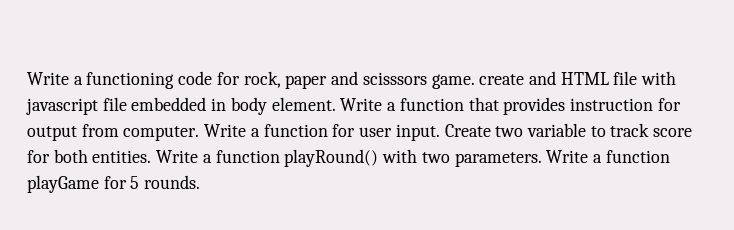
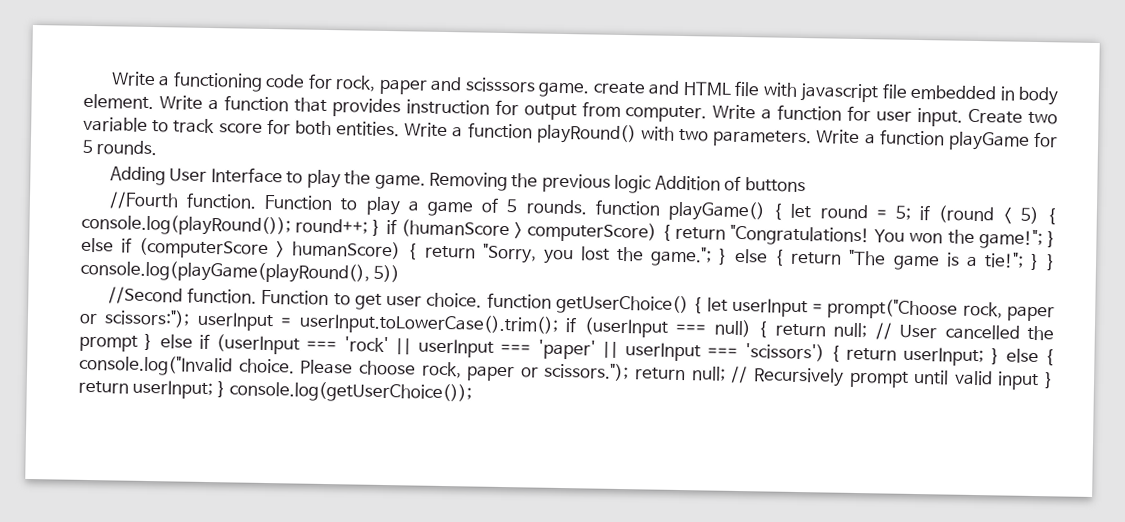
(201, 182) none -> [109,166,806,194] [108,191,1057,225] [81,213,1057,250] [81,237,1057,271] [80,259,401,284] [107,286,1055,322] [79,309,1055,341] [79,333,1054,367] [79,354,1054,391] [78,379,473,404] // Adding User Interface to play the game. Removing the previous logic Addition of buttons // //Fourth function. Function to play a game of 5 rounds. function playGame() { let round = 5; if (round < 5) { console.log(playRound()); round++; } if (humanScore > computerScore) { return "Congratulations! You won the game!"; } else if (computerScore > humanScore) { return "Sorry, you lost the game."; } else { return "The game is a tie!"; } } console.log(playGame(playRound(), 5)) // //Second function. Function to get user choice. function getUserChoice() { let userInput = prompt("Choose rock, paper or scissors:"); userInput = userInput.toLowerCase().trim(); if (userInput === null) { return null; // User cancelled the prompt } else if (userInput === 'rock' || userInput === 'paper' || userInput === 'scissors') { return userInput; } else { console.log("Invalid choice. Please choose rock, paper or scissors."); return null; // Recursively prompt until valid input } return userInput; } console.log(getUserChoice());

